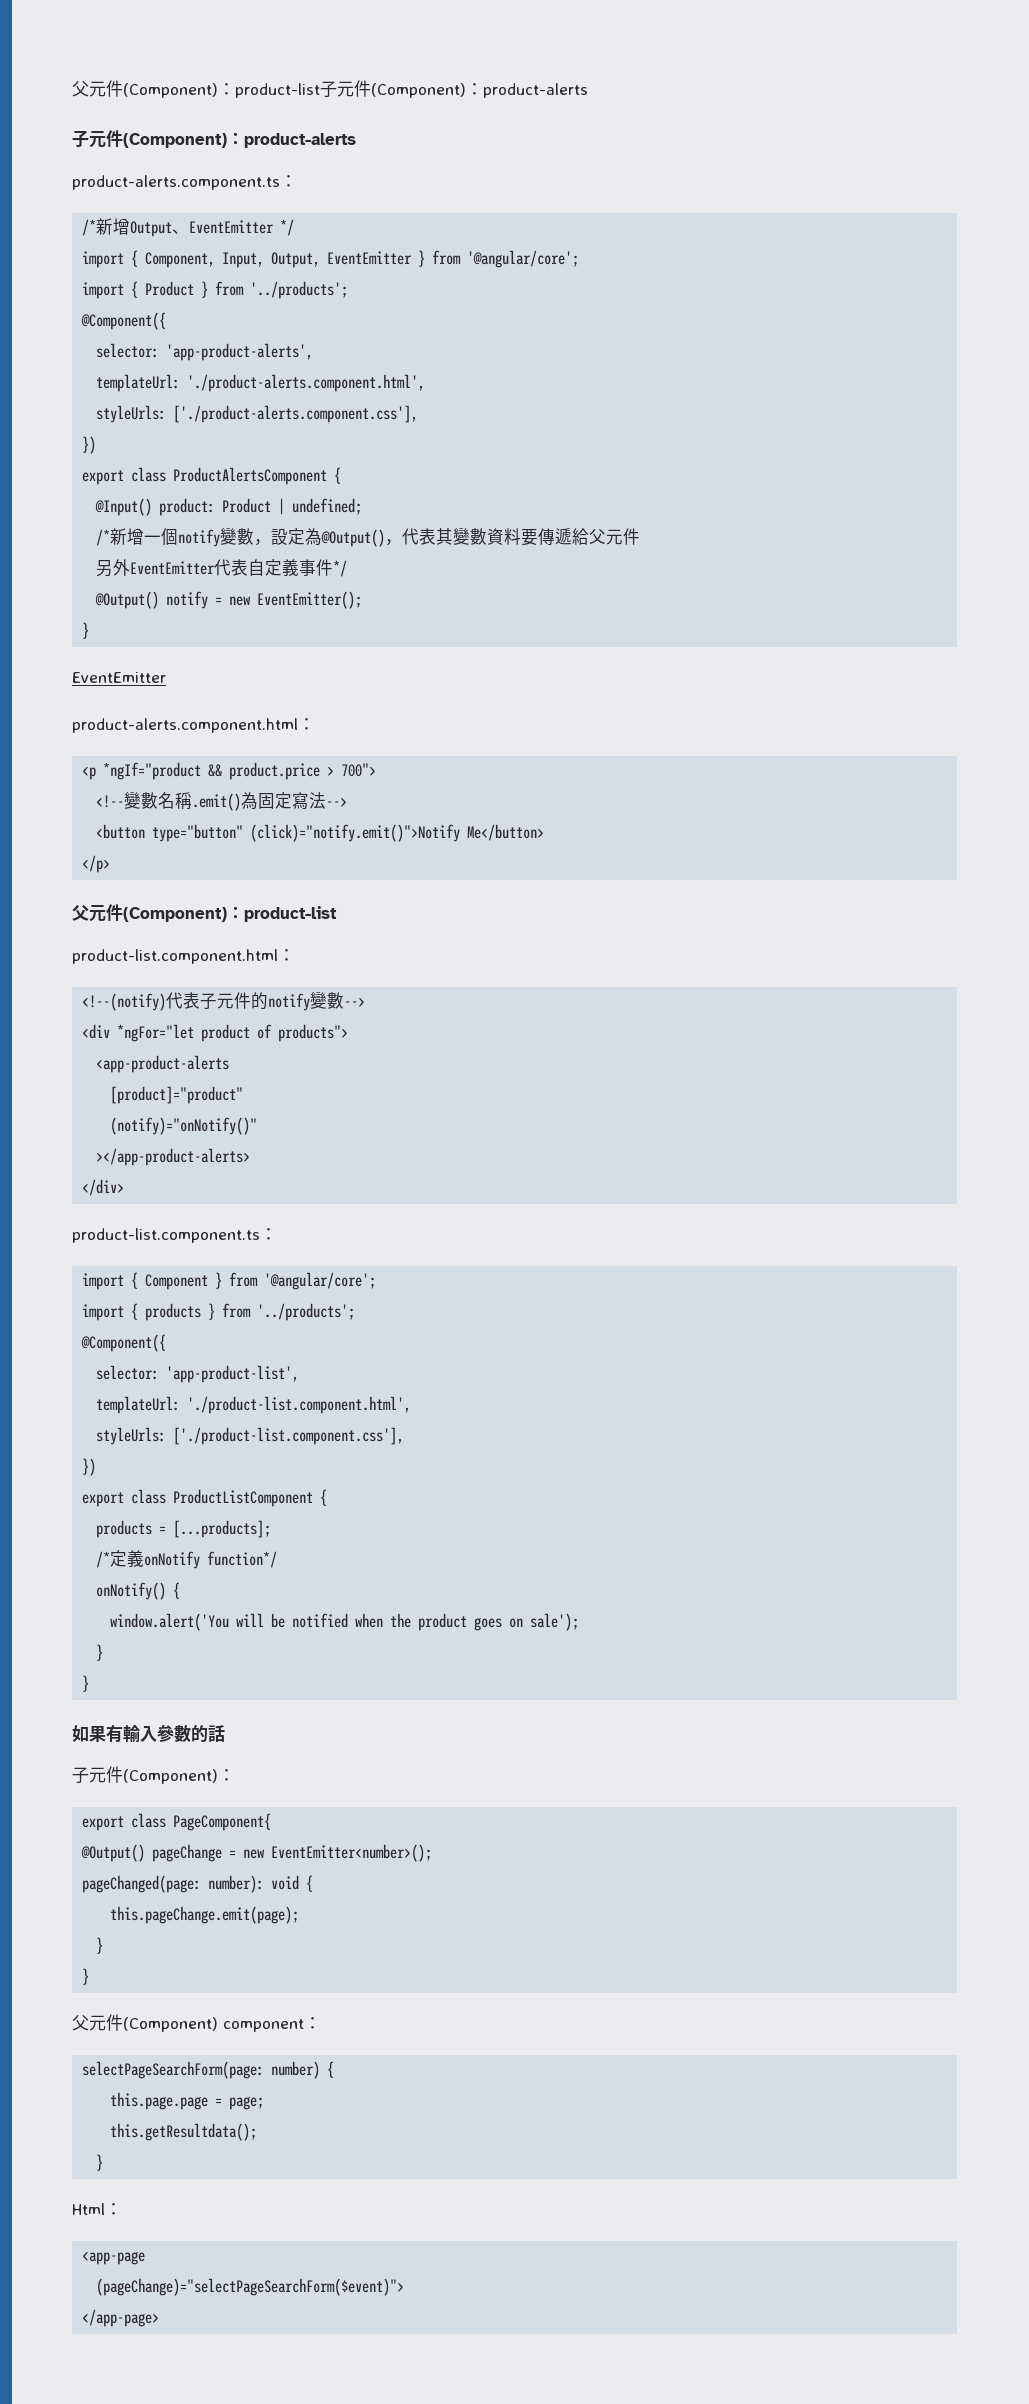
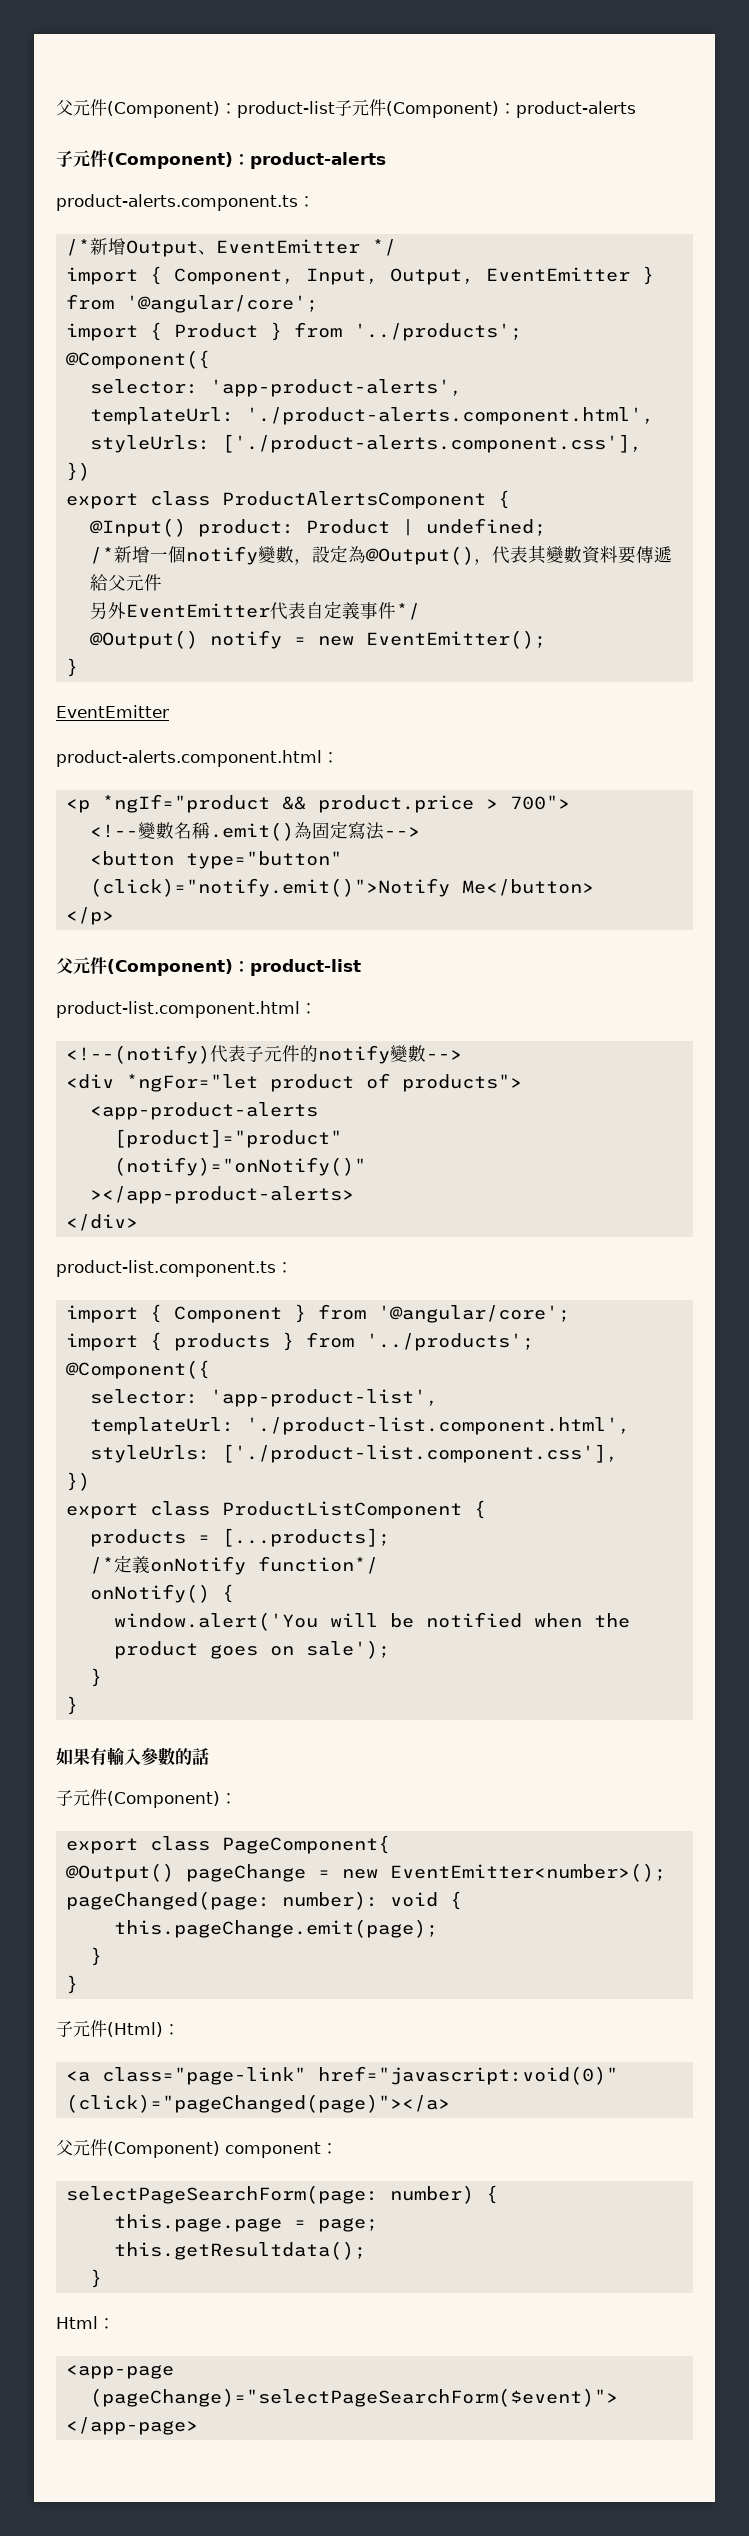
(90, 1976) none -> [56,2020,180,2037] [66,2066,619,2085] [66,2094,451,2113] // 子元件(Html)： // <a class="page-link" href="javascript:void(0)" (click)="pageChanged(page)"></a>

